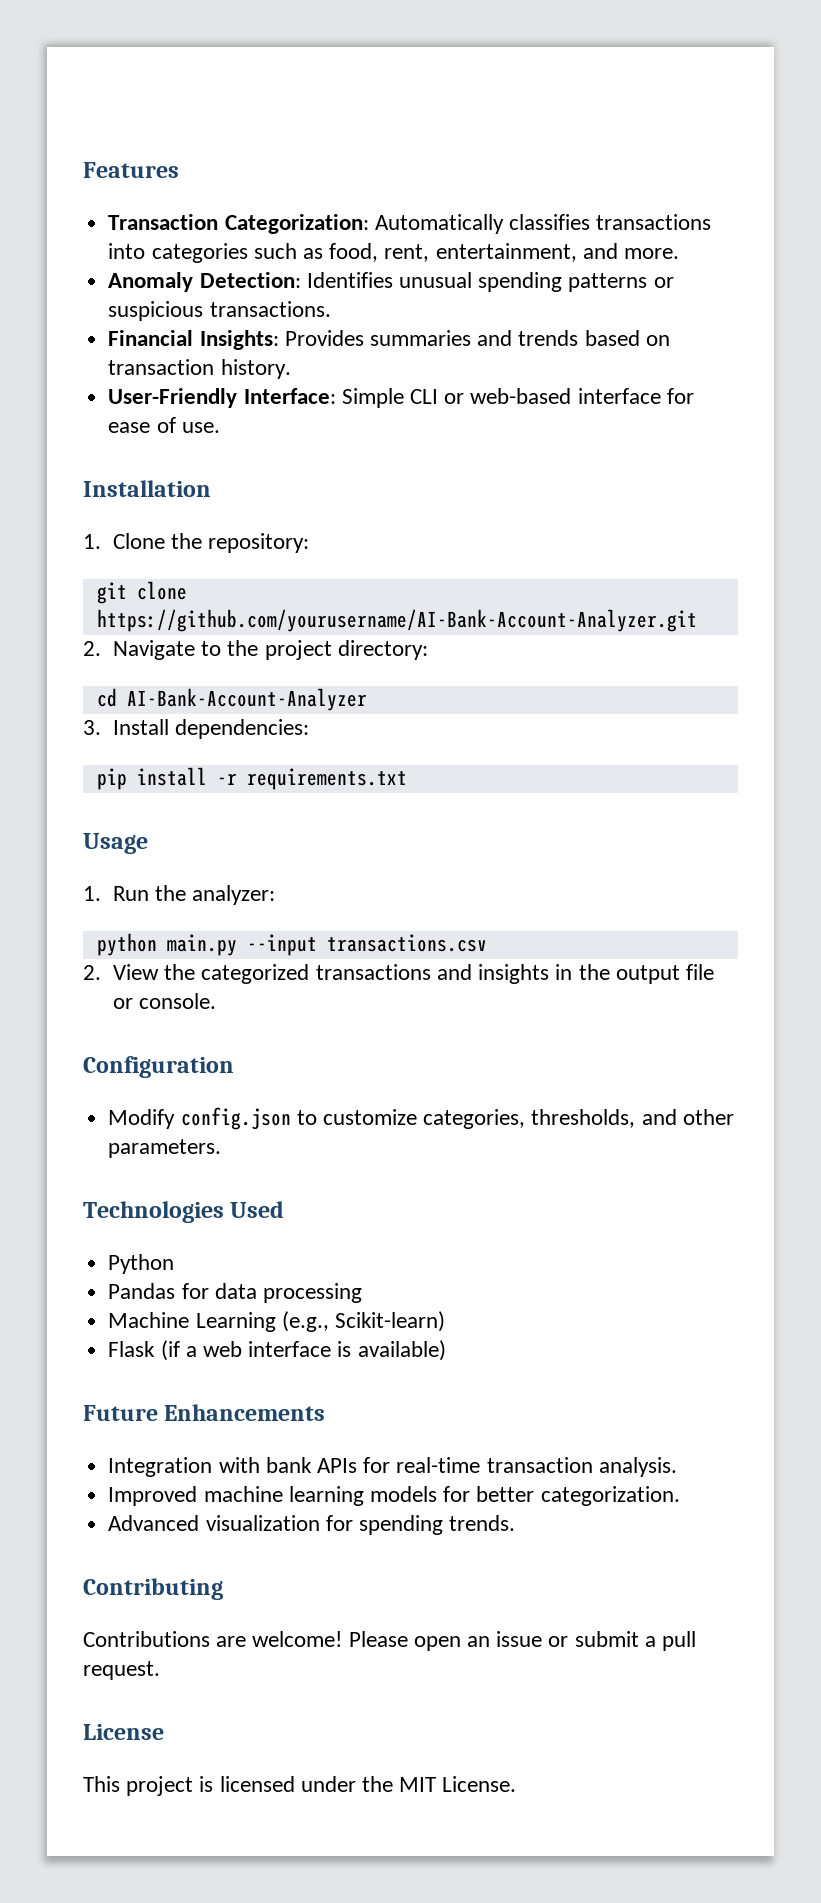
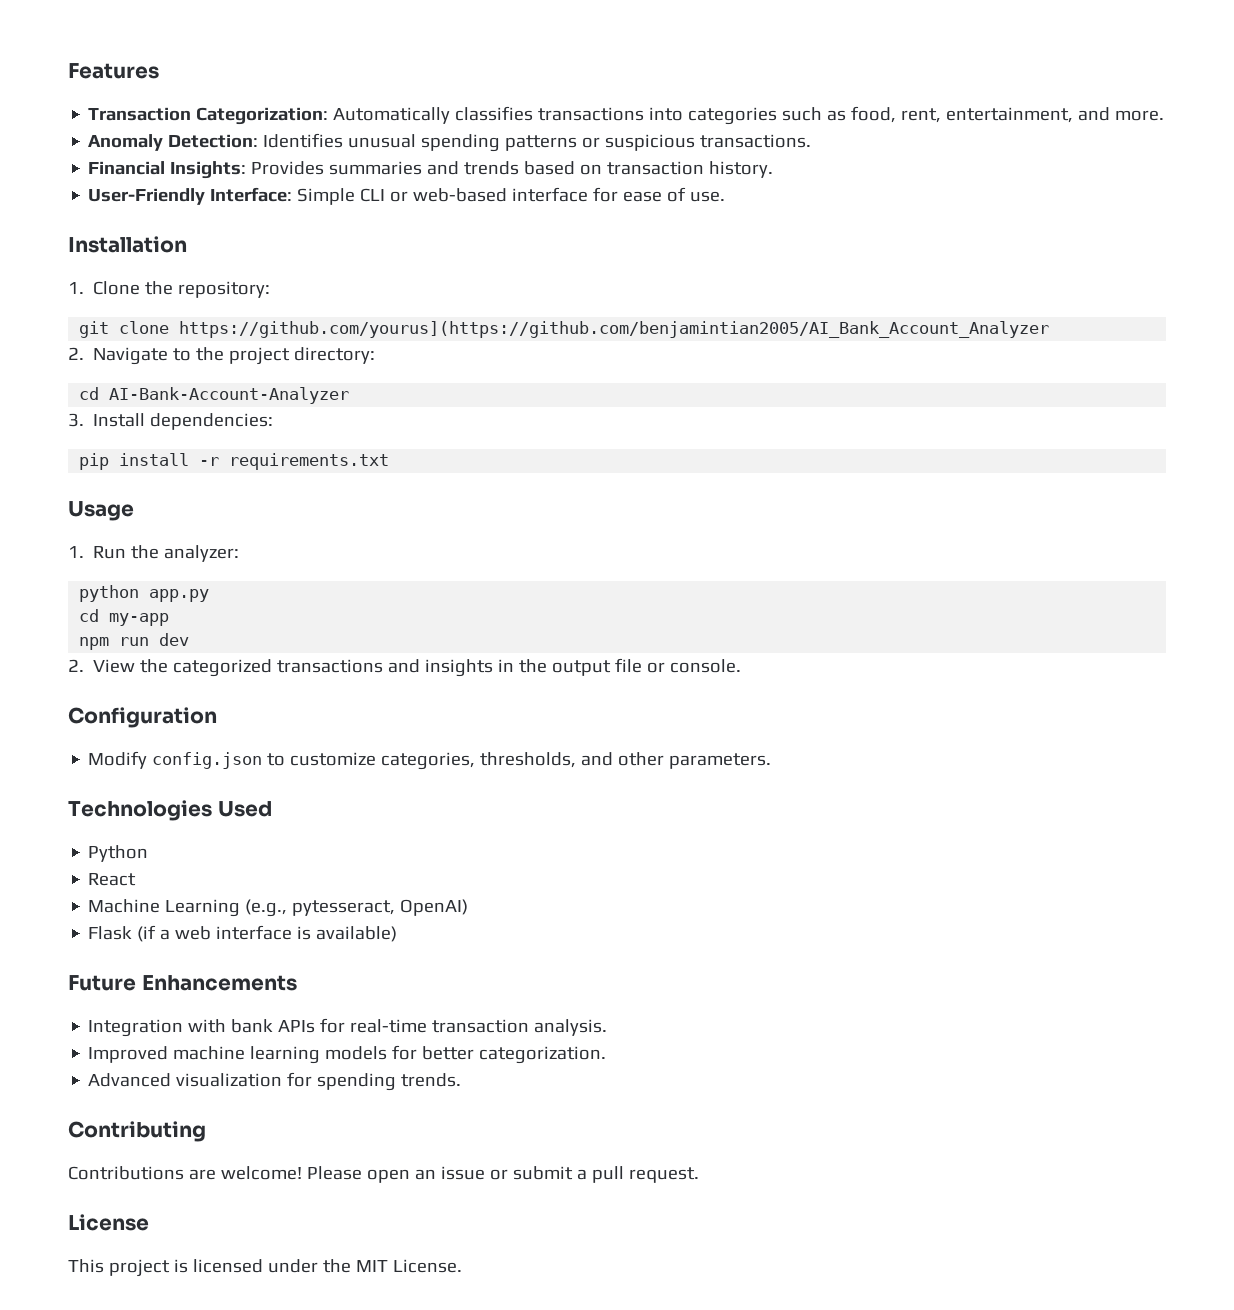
[96,609,697,632] https://github.com/yourusername/AI-Bank-Account-Analyzer.git -> [179,321,1050,338] https://github.com/yourus](https://github.com/benjamintian2005/AI_Bank_Account_Analyzer
[166,934,487,956] main.py --input transactions.csv -> [149,589,210,602] [79,609,170,626] [79,633,190,650] app.py // cd my-app // npm run dev
[108,1283,362,1303] Pandas for data processing -> [88,873,137,886] React
[334,1311,445,1332] Scikit-learn) -> [292,899,469,916] pytesseract, OpenAI)

